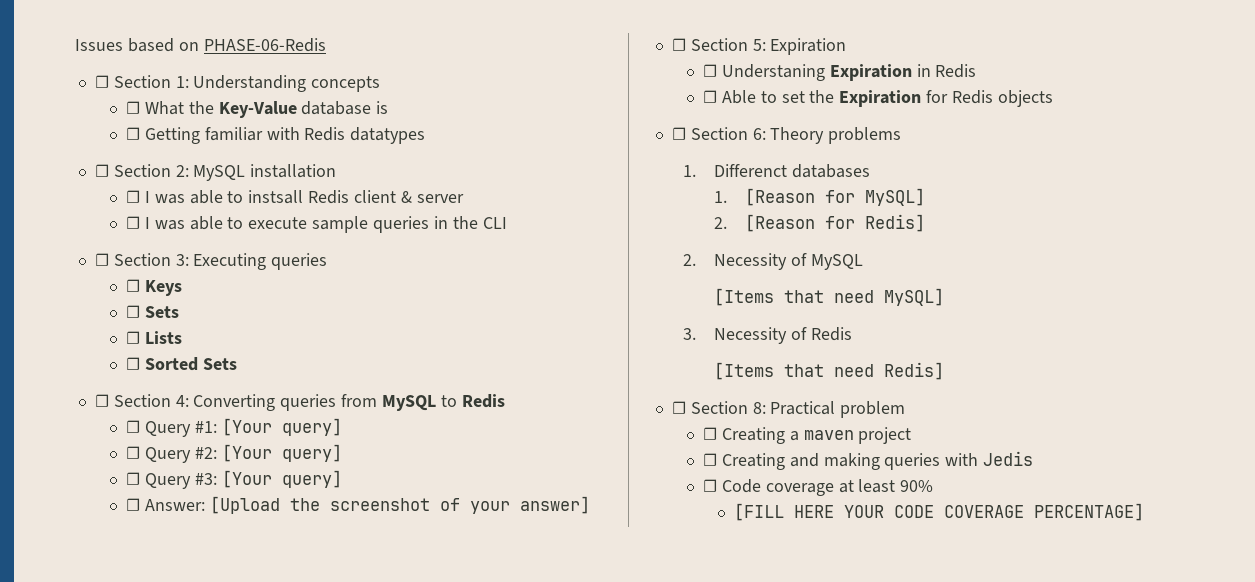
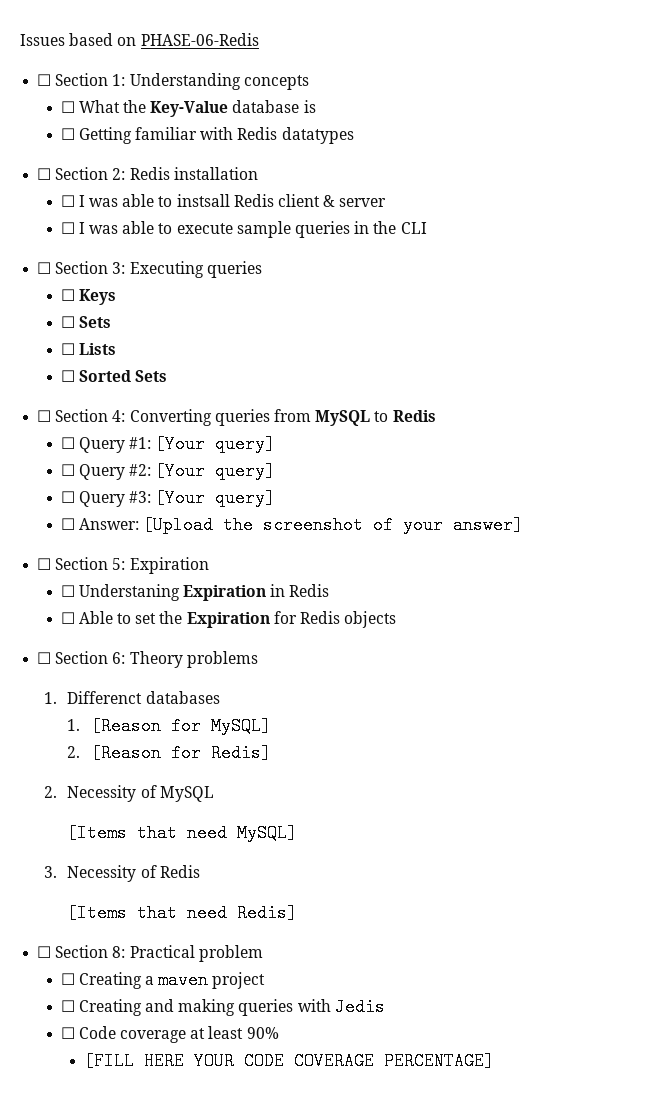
[193,165,246,181] MySQL -> [129,167,170,180] Redis

